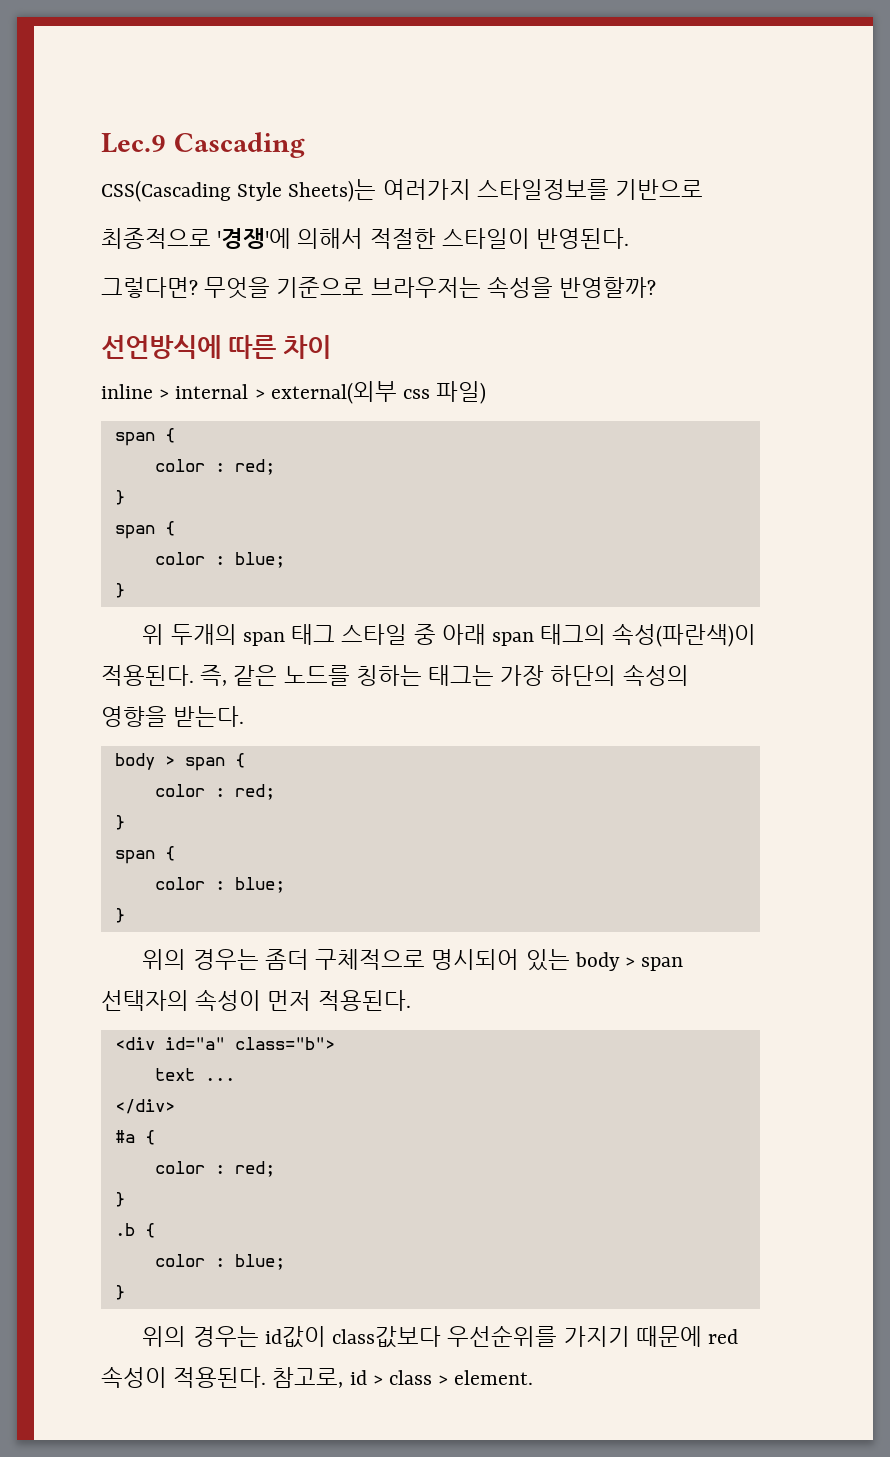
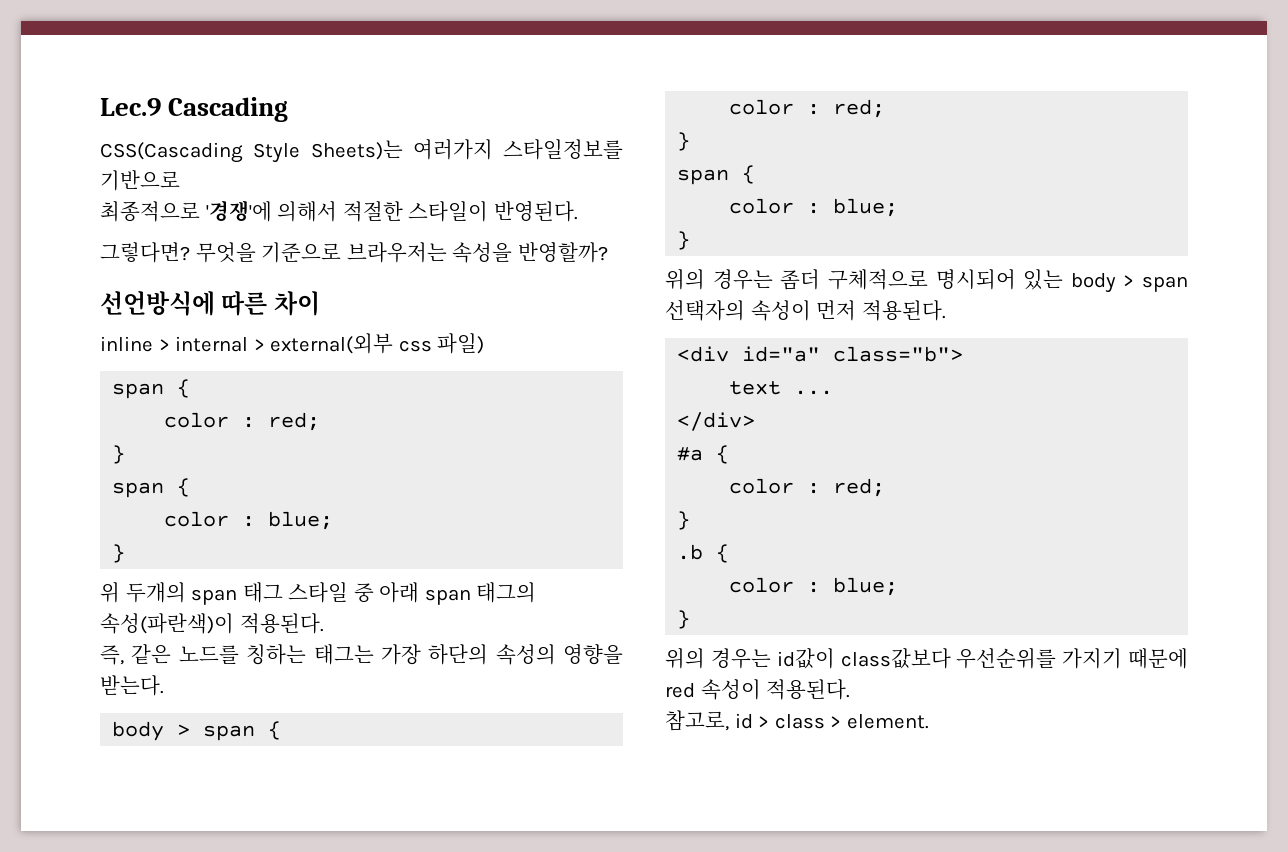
(194, 675) none -> (324, 623) //
(267, 1377) none -> (851, 689) //

